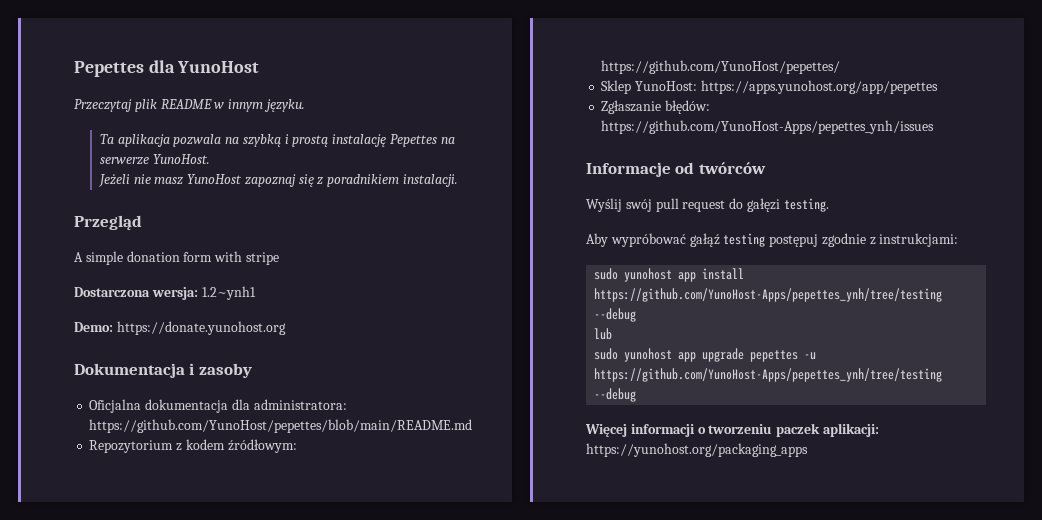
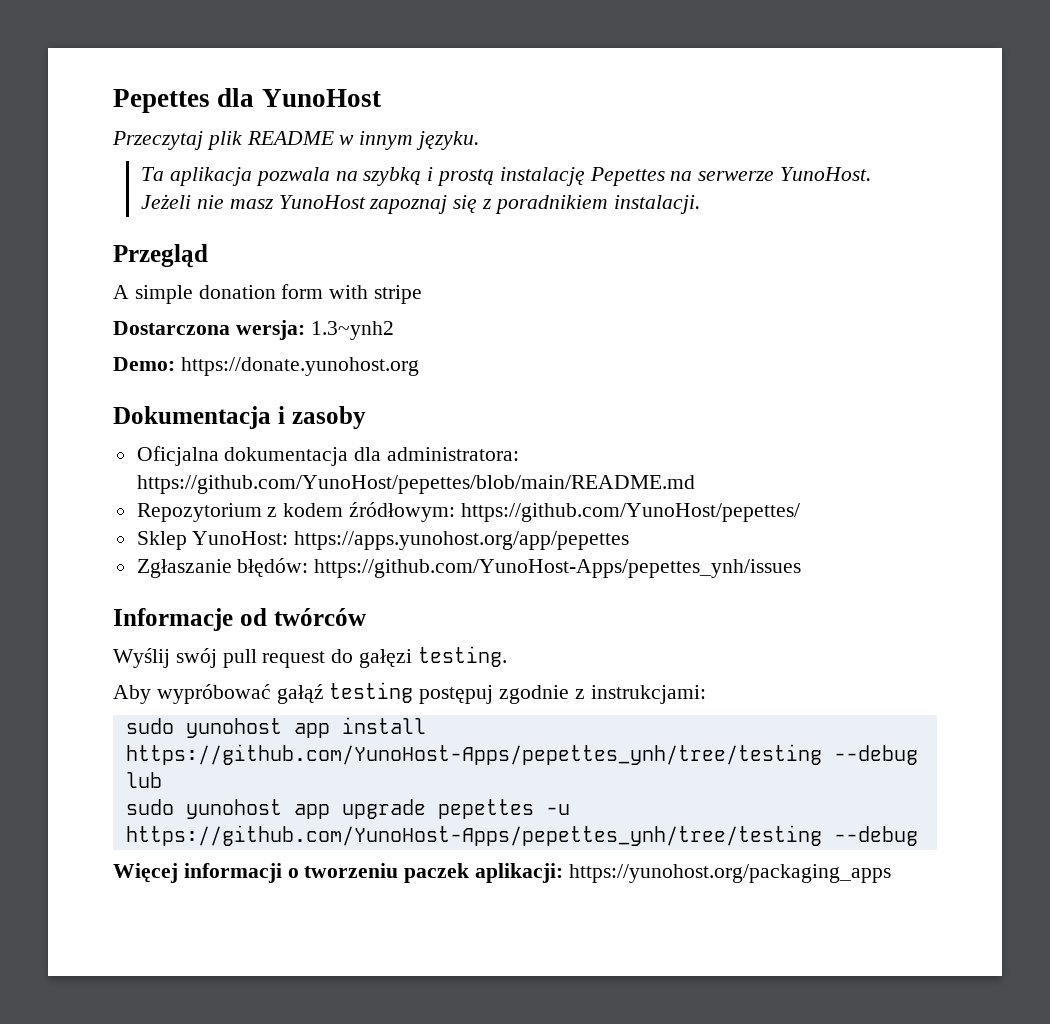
[201,286,256,300] 1.2~ynh1 -> [310,321,394,340] 1.3~ynh2

